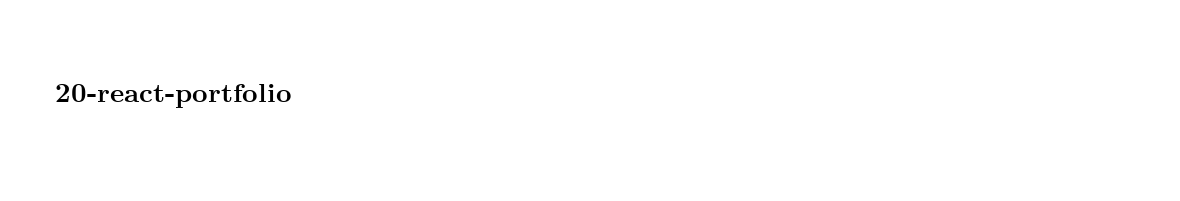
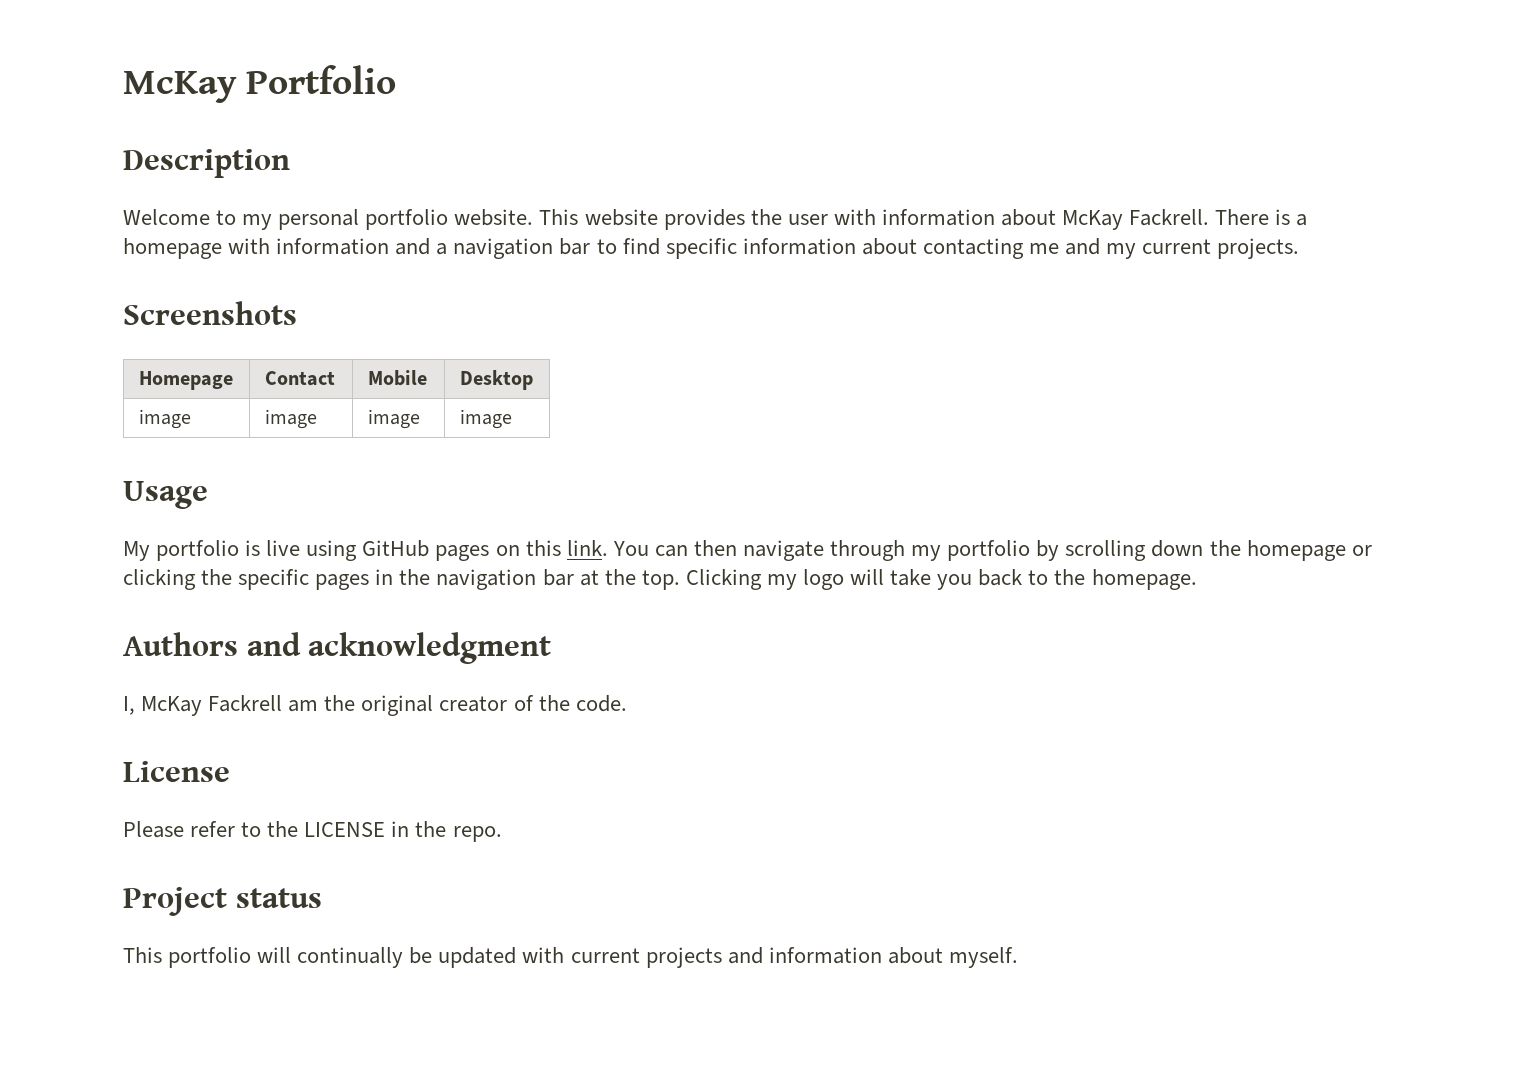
[55,84,292,108] 20-react-portfolio -> [123,65,397,103] [123,149,290,178] [123,209,1308,230] [123,238,1300,259] [123,301,297,325] [138,371,233,390] [264,371,335,386] [367,370,427,386] [459,370,533,390] [138,409,191,429] [264,409,317,429] [367,409,420,429] [459,409,512,429] [123,481,208,509] [123,540,1372,561] [123,569,1197,590] [123,632,552,664] [123,695,627,716] [123,761,230,782] [123,821,502,842] [123,887,322,916] [123,947,1018,968] McKay Portfolio // Description // Welcome to my personal portfolio website. This website provides the user with information about McKay Fackrell. There is a homepage with information and a navigation bar to find specific information about contacting me and my current projects. // Screenshots // Homepage | Contact | Mobile | Desktop // image | image | image | image // Usage // My portfolio is live using GitHub pages on this link. You can then navigate through my portfolio by scrolling down the homepage or clicking the specific pages in the navigation bar at the top. Clicking my logo will take you back to the homepage. // Authors and acknowledgment // I, McKay Fackrell am the original creator of the code. // License // Please refer to the LICENSE in the repo. // Project status // This portfolio will continually be updated with current projects and information about myself.

